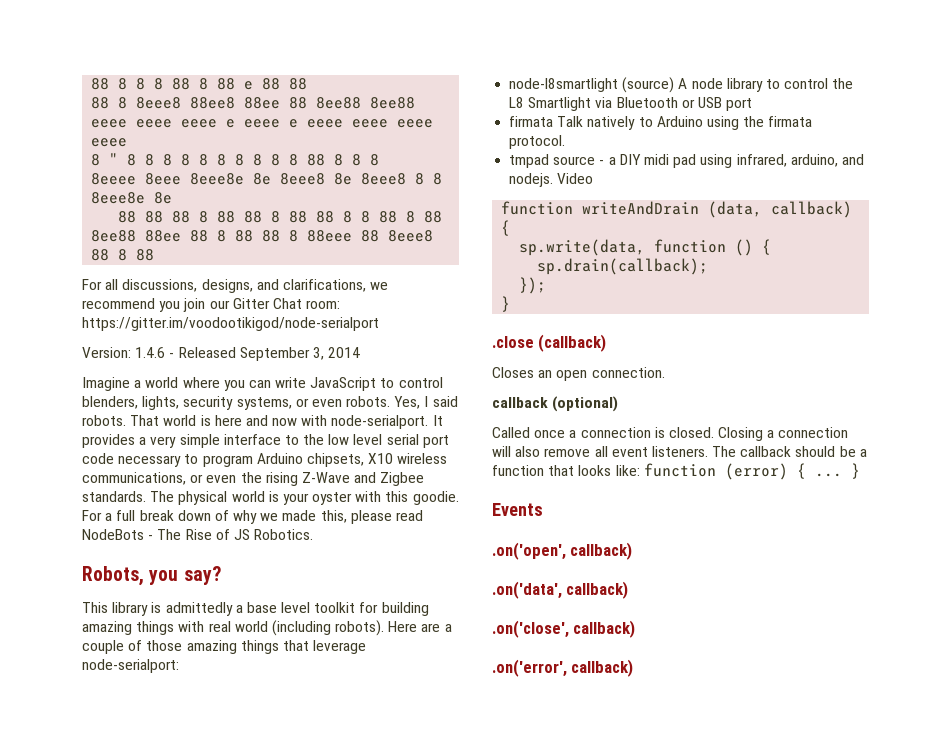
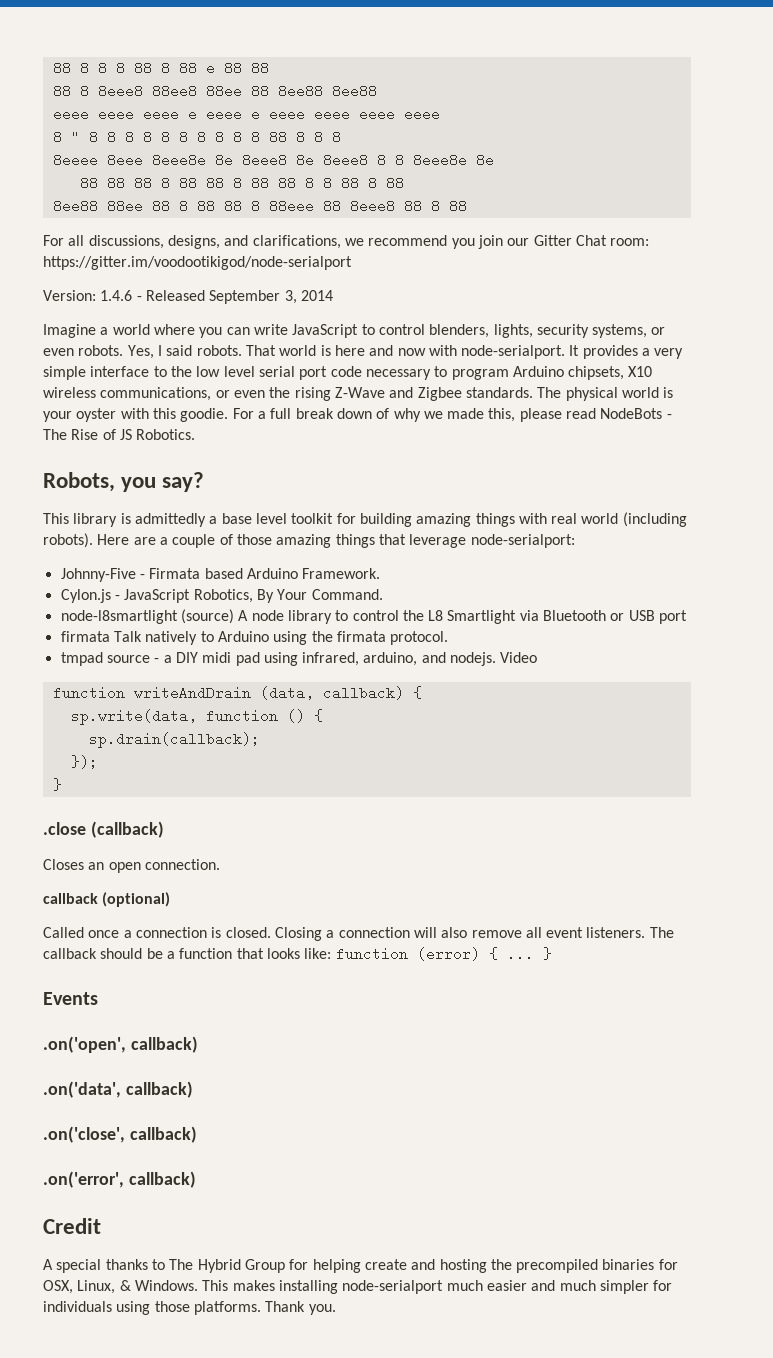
(179, 666) none -> [60,568,381,582] [60,589,383,603] // Johnny-Five - Firmata based Arduino Framework. // Cylon.js - JavaScript Robotics, By Your Command.
(634, 668) none -> [43,1218,101,1234] [43,1259,678,1273] [43,1280,673,1294] [43,1301,336,1315] // Credit // A special thanks to The Hybrid Group for helping create and hosting the precompiled binaries for OSX, Linux, & Windows. This makes installing node-serialport much easier and much simpler for individuals using those platforms. Thank you.

